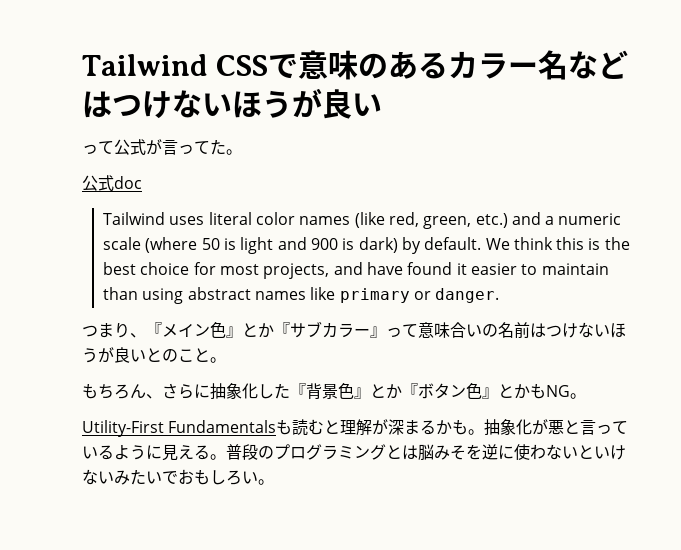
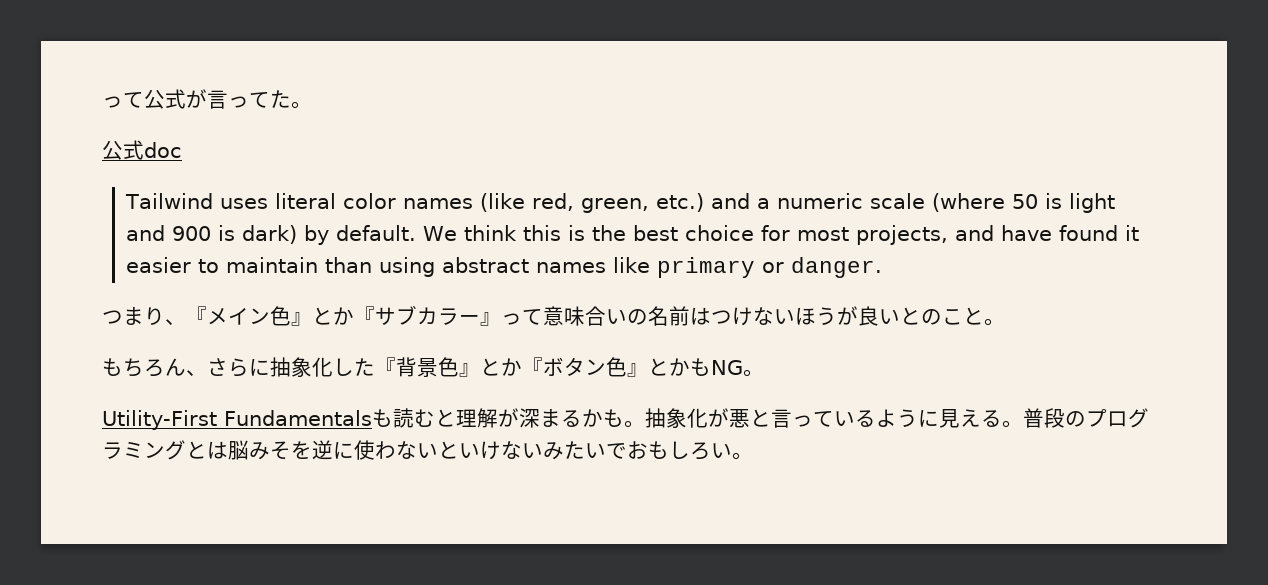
[82,50,629,80] [82,88,382,119] Tailwind CSSで意味のあるカラー名などはつけないほうが良い // -> (102, 102) none

